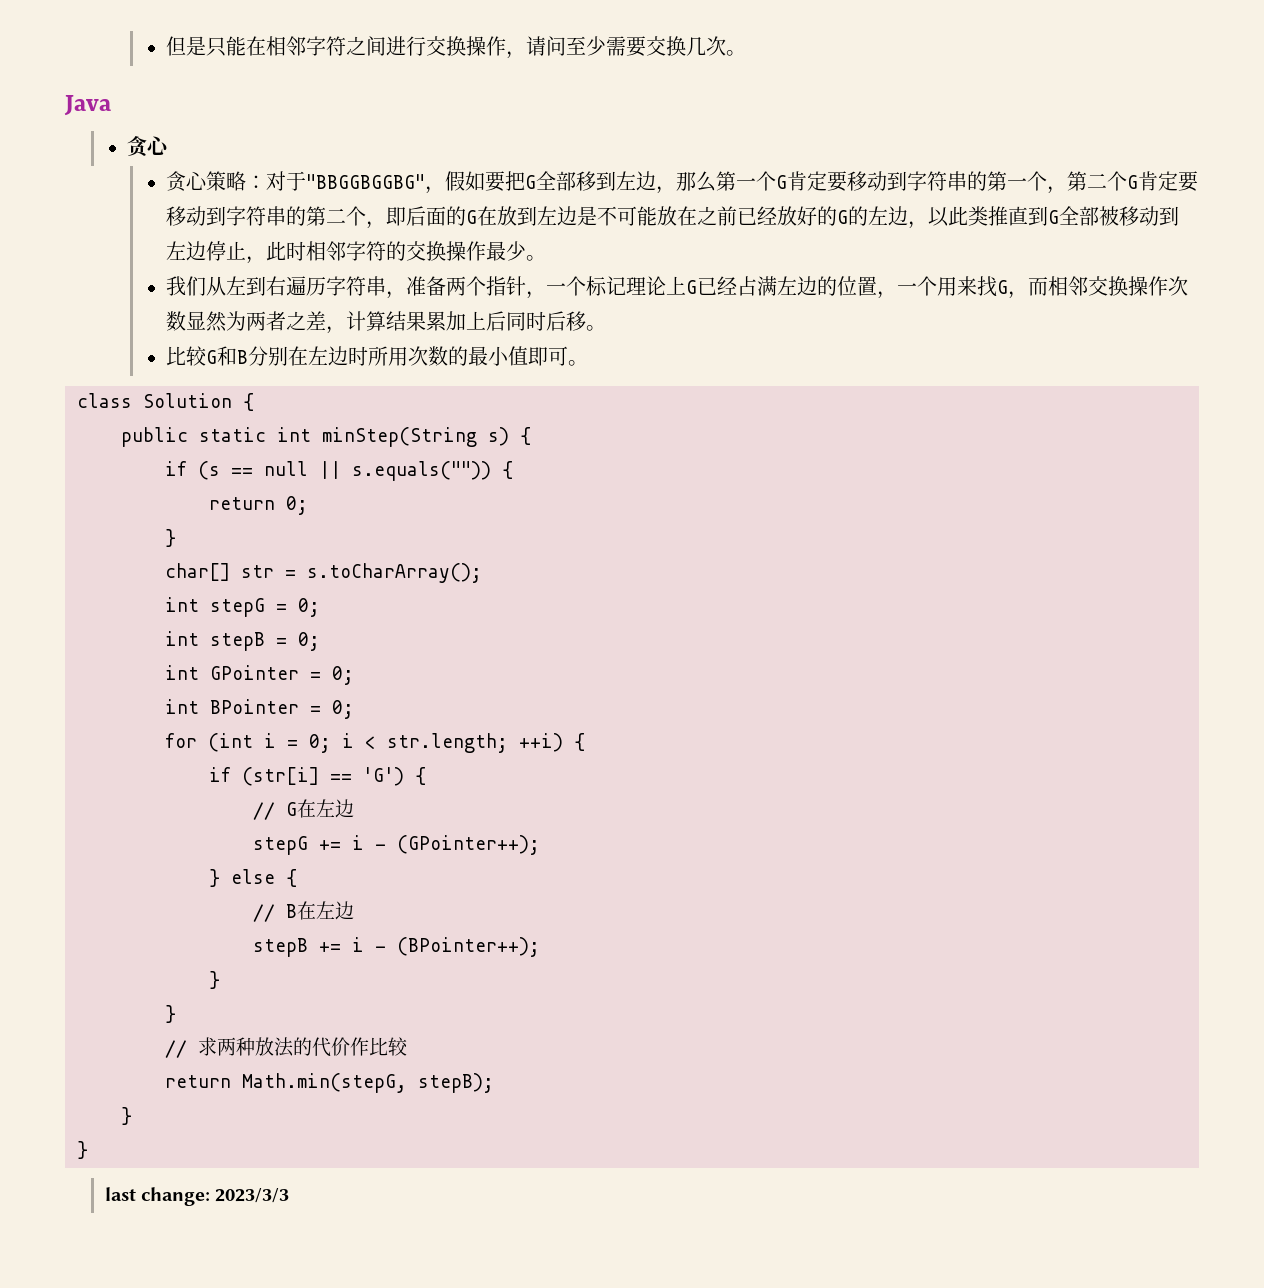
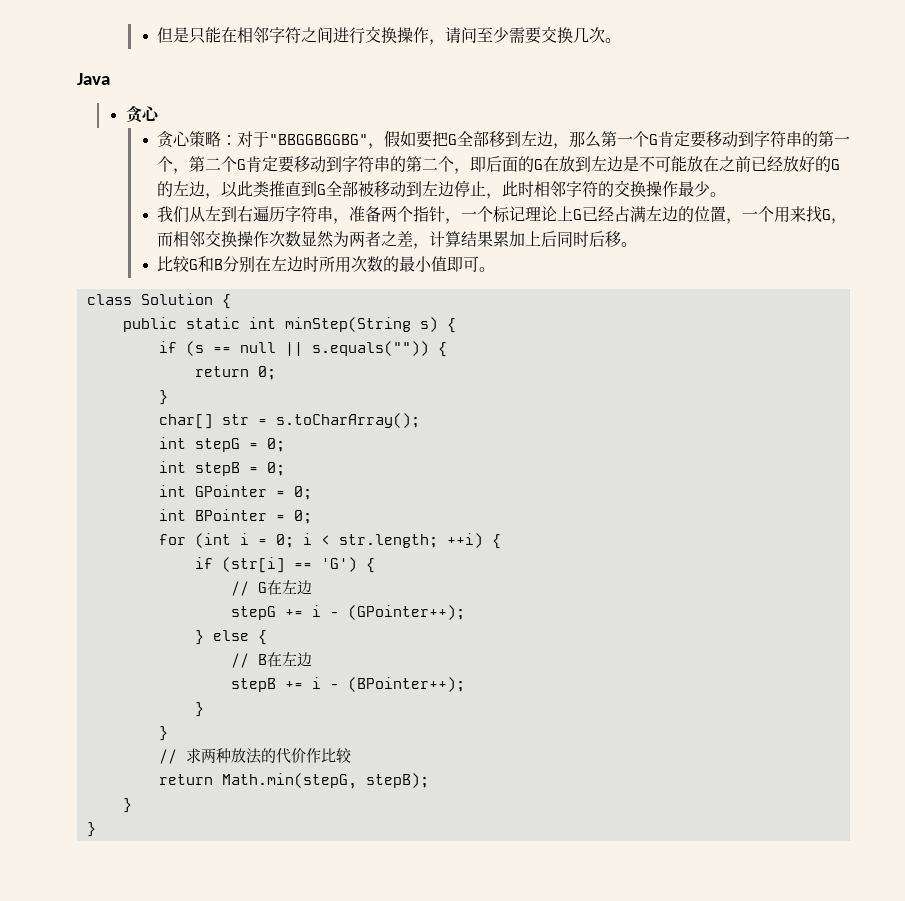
[104,1187,290,1206] // last change: 2023/3/3 -> (96, 829) none

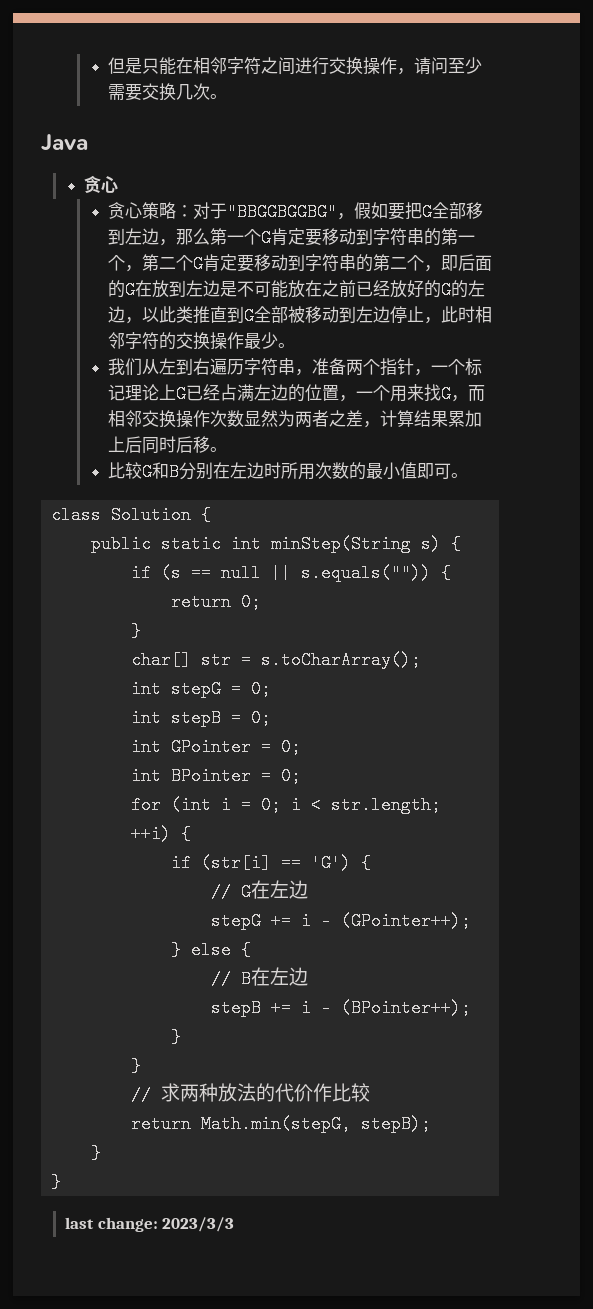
(96, 829) none -> [65,1217,235,1232] // last change: 2023/3/3

